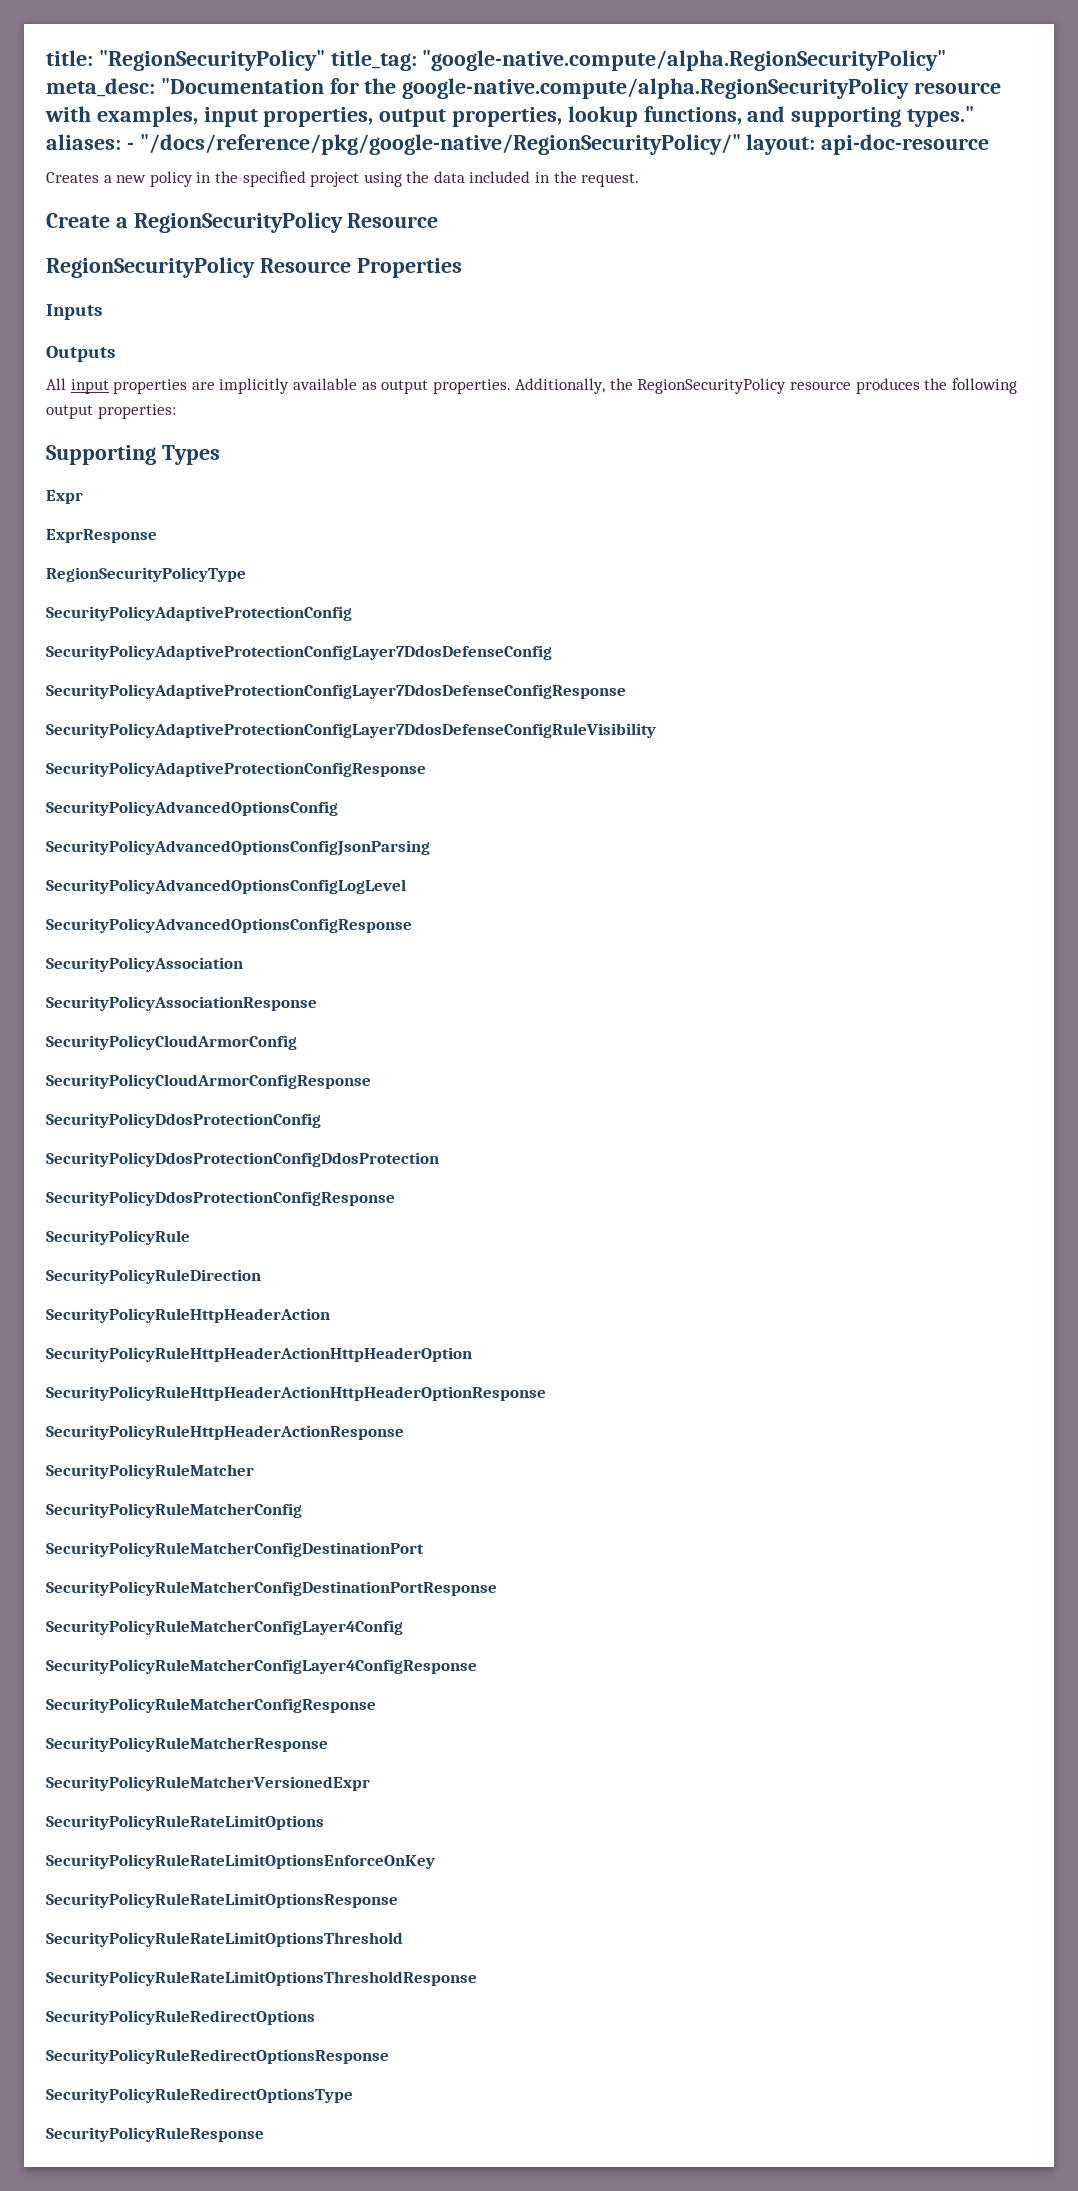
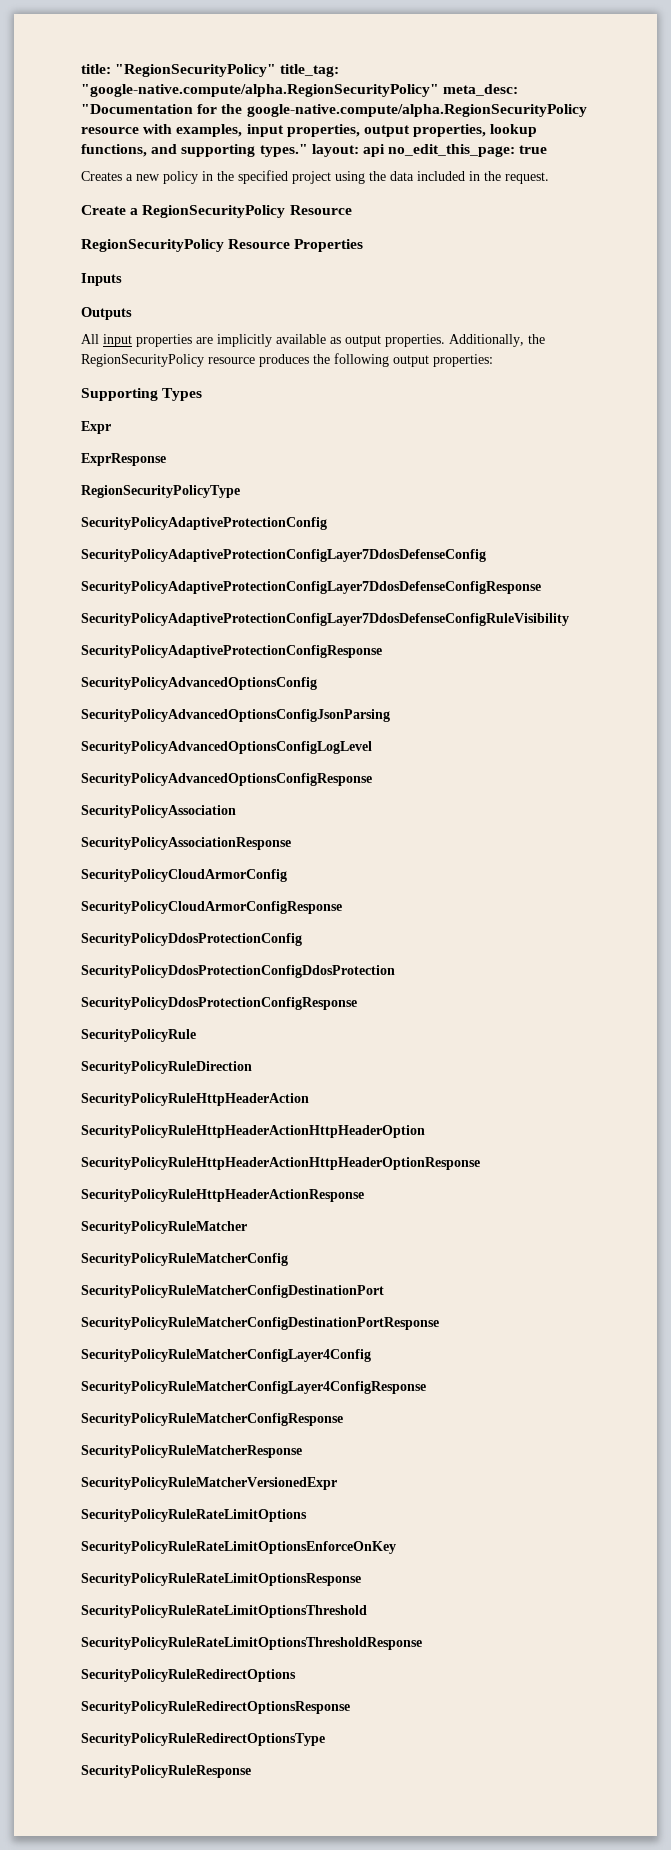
[46,134,990,155] aliases: - "/docs/reference/pkg/google-native/RegionSecurityPolicy/" layout: api-doc-resource -> [311,144,548,157] layout: api no_edit_this_page: true

